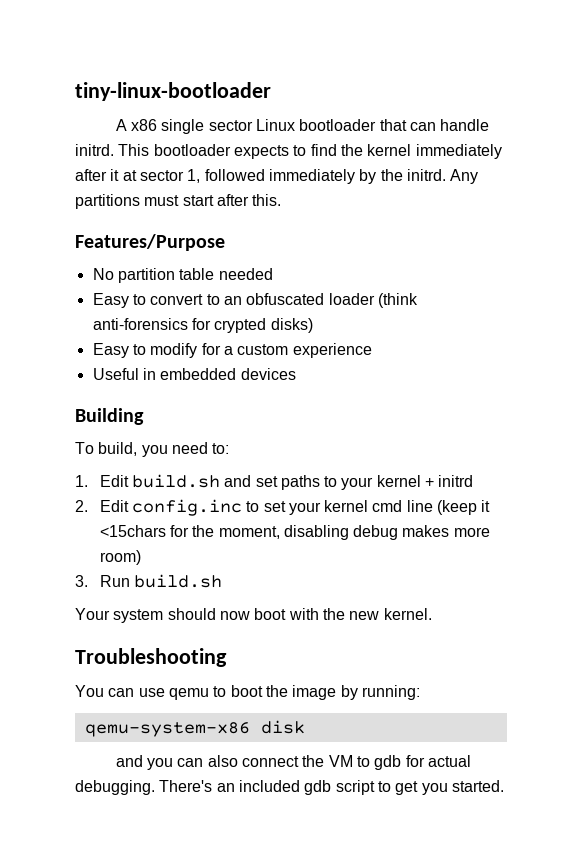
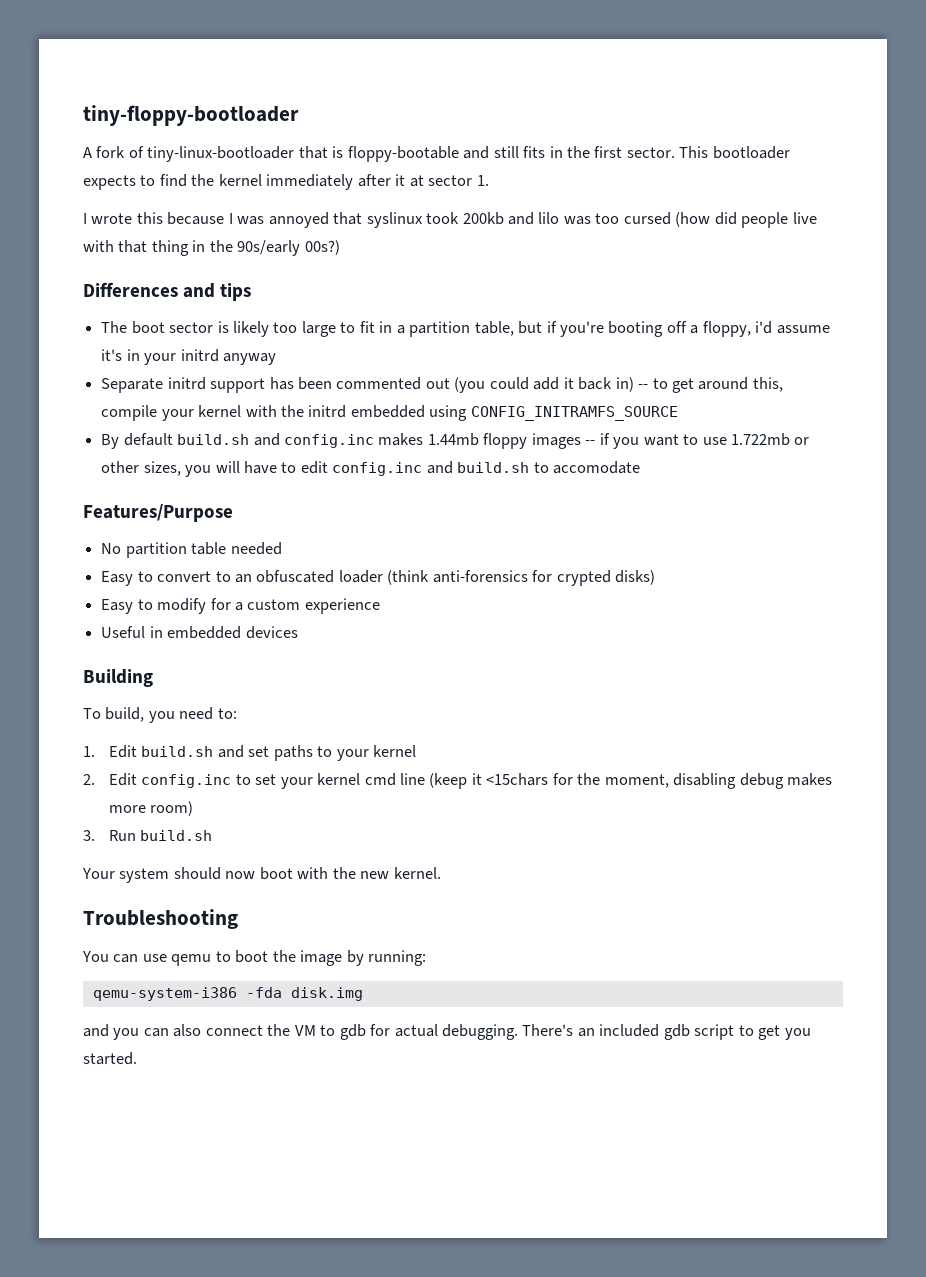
[75,82,271,101] tiny-linux-bootloader -> [83,105,299,126] tiny-floppy-bootloader
[131,119,490,134] [75,144,114,156] x86 single sector Linux bootloader that can handle initrd. -> [96,146,675,162] fork of tiny-linux-bootloader that is floppy-bootable and still fits in the first sector.
[187,169,479,184] [75,194,282,209] 1, followed immediately by the initrd. Any partitions must start after this. -> [476,175,489,186] [83,212,817,228] [83,240,340,256] [83,282,252,301] [101,321,830,337] [101,349,276,365] [101,377,783,393] [101,405,678,421] [101,433,810,449] [101,461,641,477] 1. // I wrote this because I was annoyed that syslinux took 200kb and lilo was too cursed (how did people live with that thing in the 90s/early 00s?) // Differences and tips // The boot sector is likely too large to fit in a partition table, but if you're booting off a floppy, i'd assume it's in your initrd anyway // Separate initrd support has been commented out (you could add it back in) -- to get around this, compile your kernel with the initrd embedded using CONFIG_INITRAMFS_SOURCE // By default build.sh and config.inc makes 1.44mb floppy images -- if you want to use 1.722mb or other sizes, you will have to edit config.inc and build.sh to accomodate
[425,475,474,487] + initrd -> (416, 751) none
[84,720,305,737] qemu-system-x86 disk -> [92,987,363,1001] qemu-system-i386 -fda disk.img

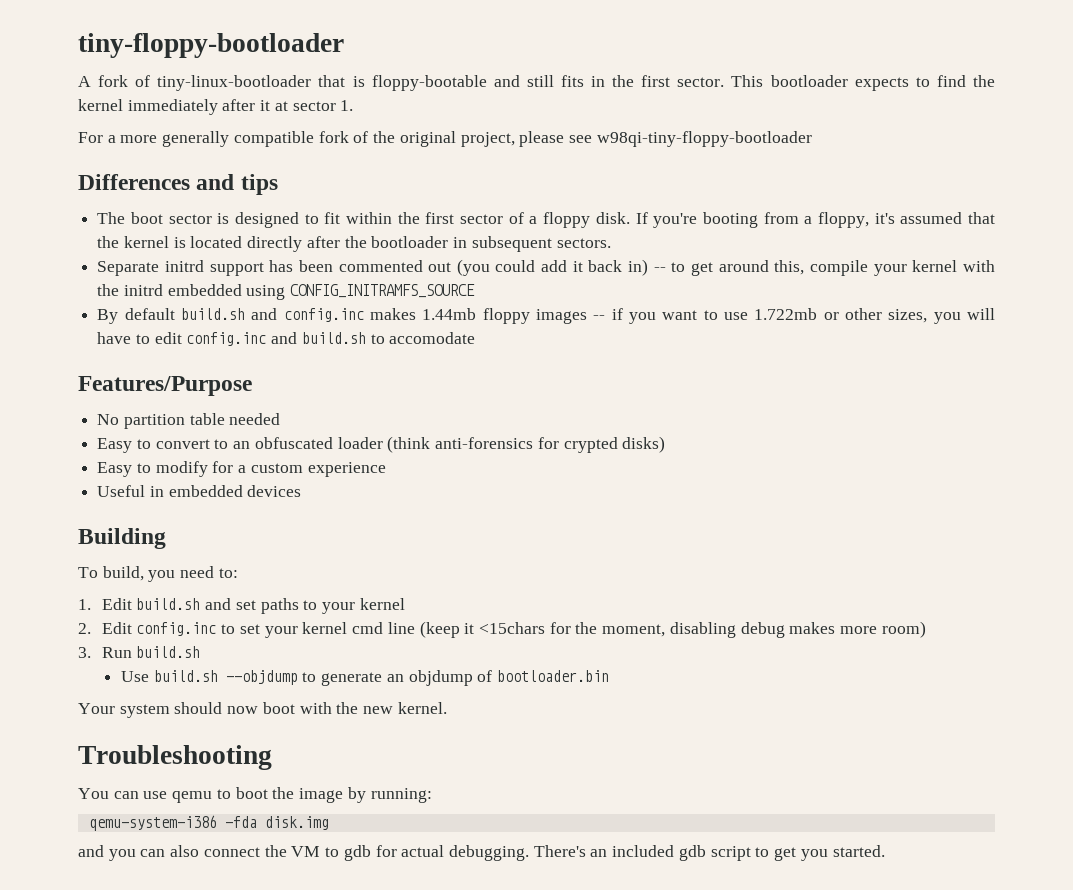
[83,212,817,228] [83,240,340,256] I wrote this because I was annoyed that syslinux took 200kb and lilo was too cursed (how did people live with that thing in the 90s/early 00s?) -> [78,131,812,147] For a more generally compatible fork of the original project, please see w98qi-tiny-floppy-bootloader
[232,321,557,337] likely too large to fit in a partition table, but if -> [234,212,648,228] designed to fit within the first sector of a floppy disk. If
[666,321,687,333] off -> [763,212,799,224] from
[755,321,830,334] [101,349,276,365] i'd assume it's in your initrd anyway -> [874,212,995,224] [97,236,611,252] it's assumed that the kernel is located directly after the bootloader in subsequent sectors.
(213, 835) none -> [121,670,610,686] // Use build.sh --objdump to generate an objdump of bootloader.bin

